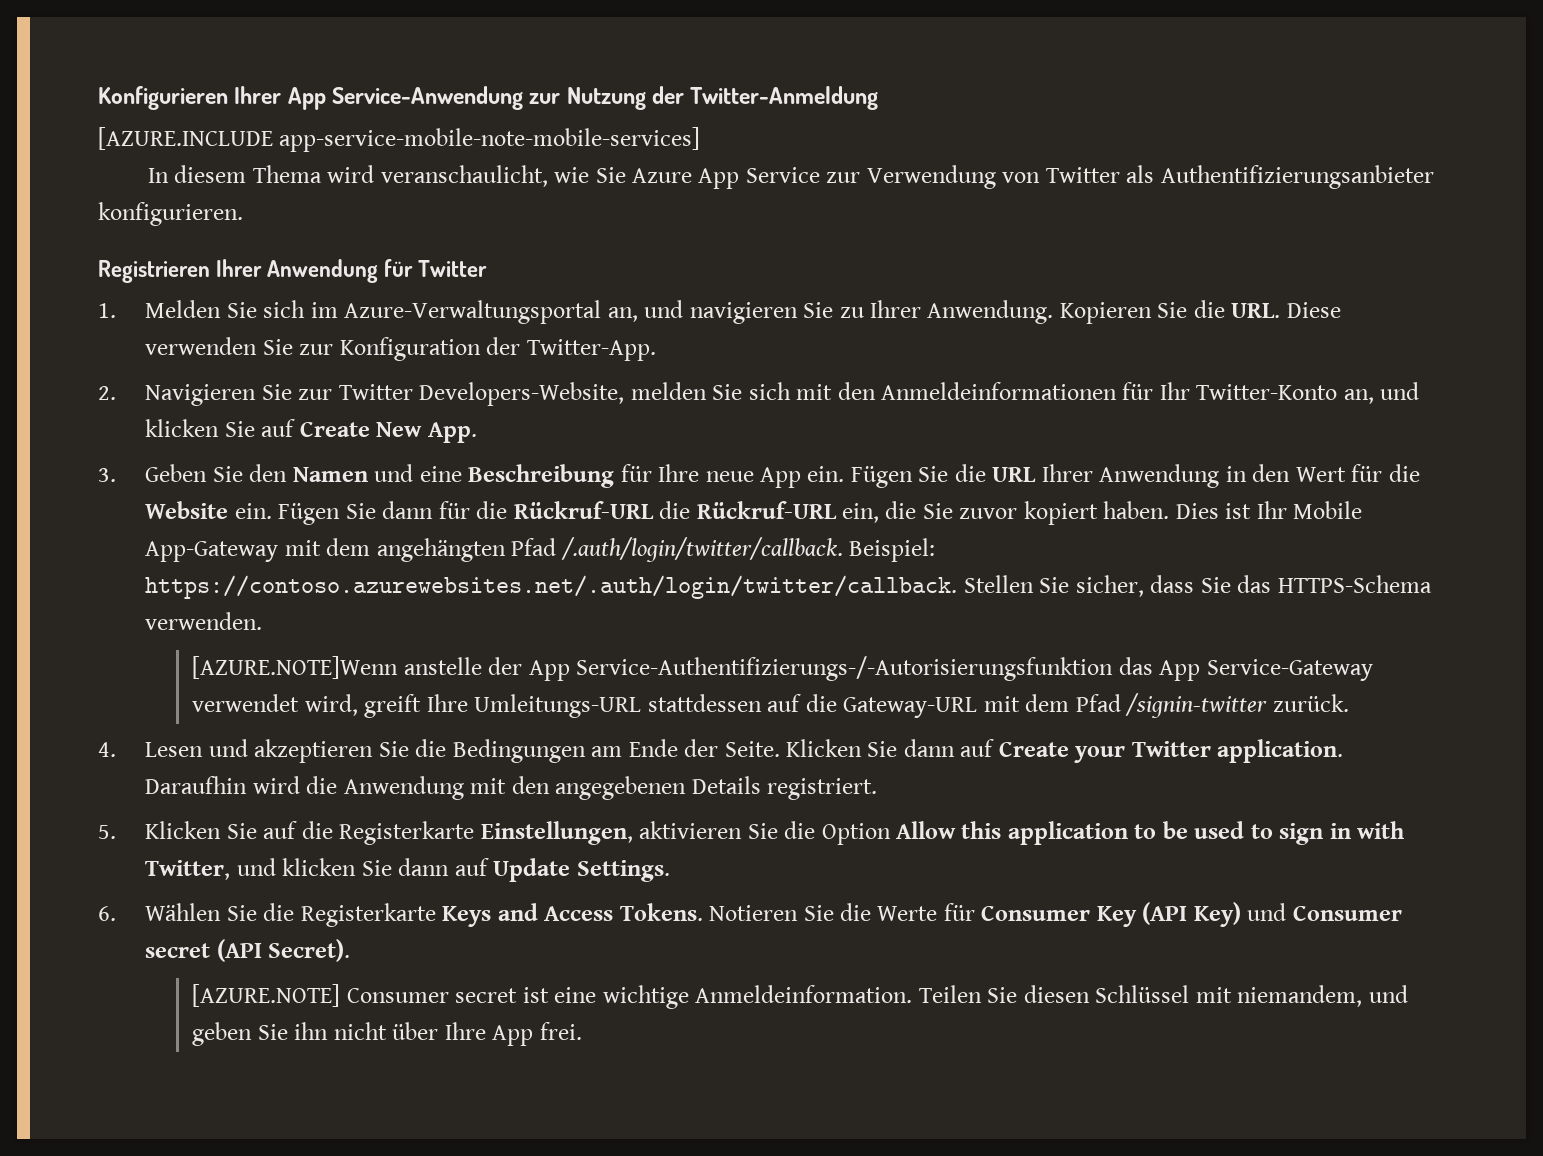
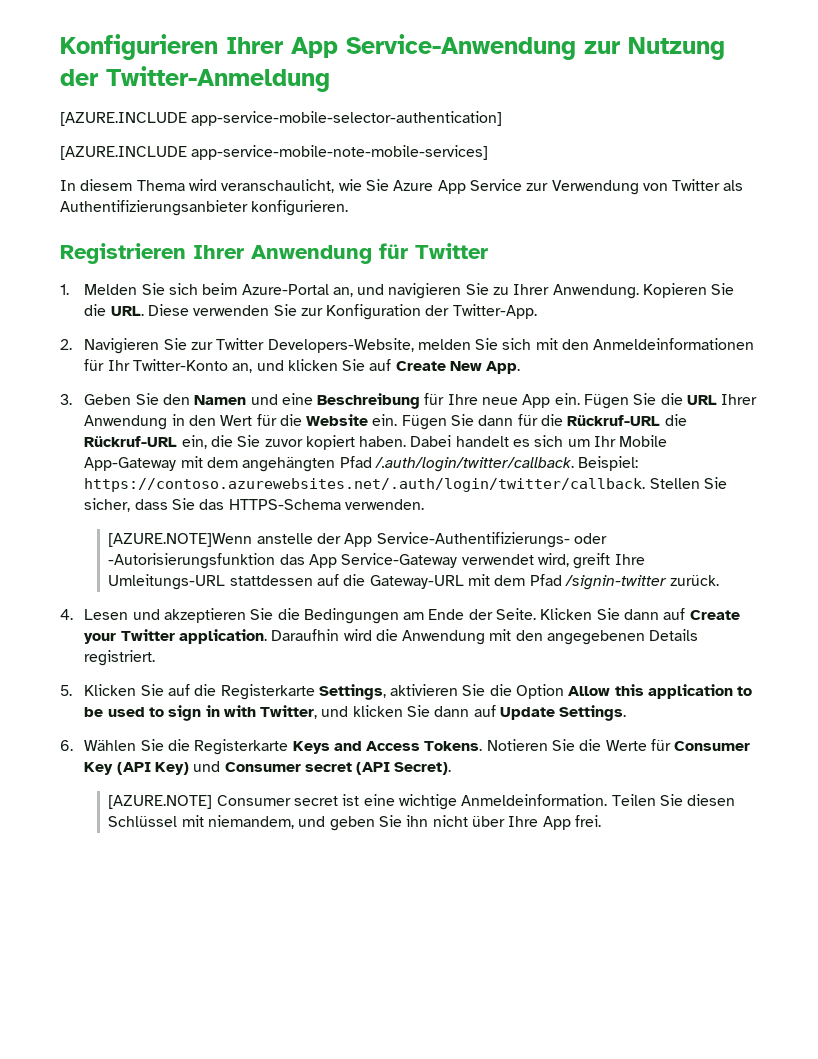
(879, 98) none -> [60,111,503,126] // [AZURE.INCLUDE app-service-mobile-selector-authentication]
[310,300,602,324] im Azure-Verwaltungsportal -> [202,283,329,295] beim Azure-Portal
[1175,503,1252,519] Dies ist -> [410,435,590,447] Dabei handelt es sich um
[576,656,1114,681] Service-Authentifizierungs-/-Autorisierungsfunktion -> [376,532,608,548] [108,553,276,569] Service-Authentifizierungs- oder -Autorisierungsfunktion
[480,821,633,845] Einstellungen, -> [318,684,386,700] Settings,

